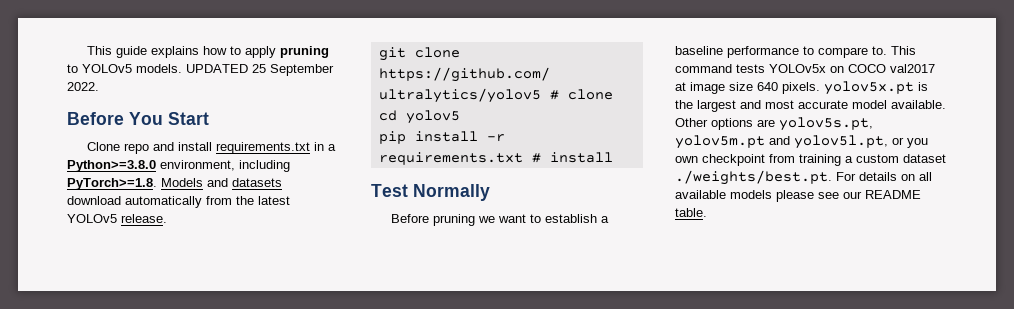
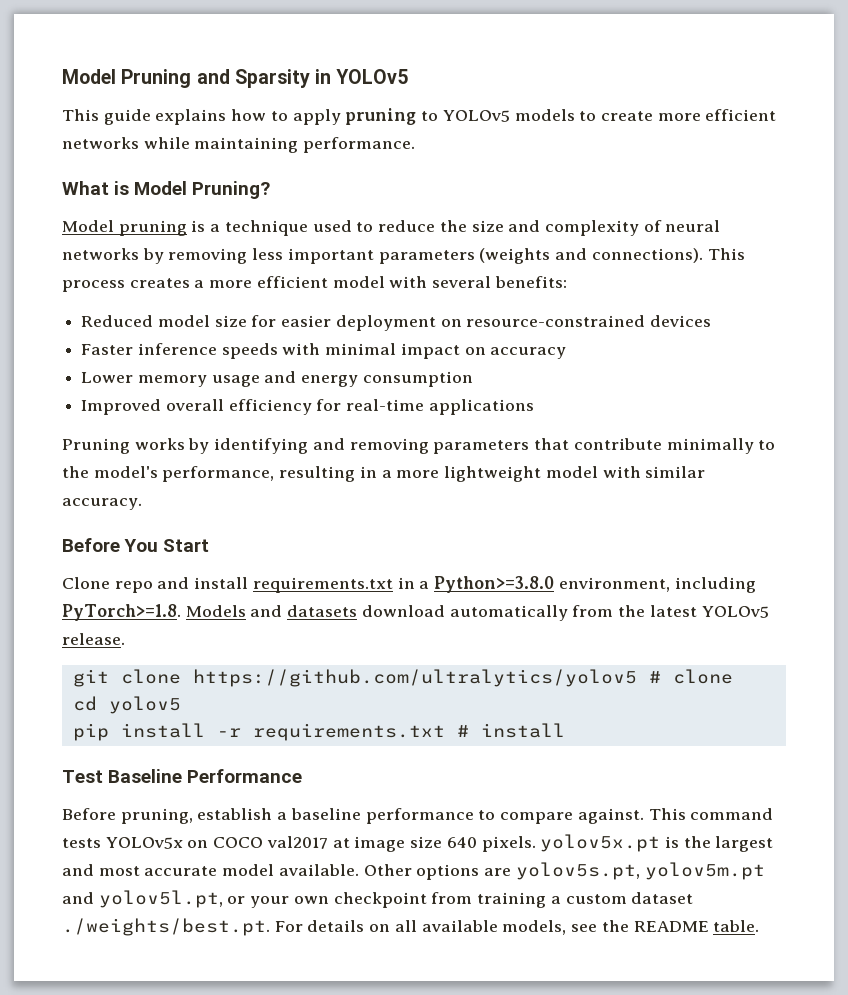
(86, 50) none -> [62,69,409,88] Model Pruning and Sparsity in YOLOv5 //
[136,64,334,76] [67,82,99,91] models. UPDATED 25 September 2022. -> [514,109,777,121] [62,137,416,153] [62,181,271,199] [62,220,721,236] [62,248,745,264] [62,276,567,292] [81,315,712,331] [81,343,567,359] [81,371,473,387] [81,399,534,415] [62,438,776,454] [62,466,706,482] [62,498,142,510] models to create more efficient networks while maintaining performance. // What is Model Pruning? // Model pruning is a technique used to reduce the size and complexity of neural networks by removing less important parameters (weights and connections). This process creates a more efficient model with several benefits: // Reduced model size for easier deployment on resource-constrained devices // Faster inference speeds with minimal impact on accuracy // Lower memory usage and energy consumption // Improved overall efficiency for real-time applications // Pruning works by identifying and removing parameters that contribute minimally to the model's performance, resulting in a more lightweight model with similar accuracy.
[413,184,490,201] [390,214,541,226] Normally // Before pruning we want to -> [108,769,303,783] [62,808,193,824] Baseline Performance // Before pruning,
[872,46,887,55] to. -> [577,808,644,824] against.
[907,138,928,148] you -> [250,896,290,908] your
[730,190,862,202] models please see our -> [502,920,629,935] models, see the

